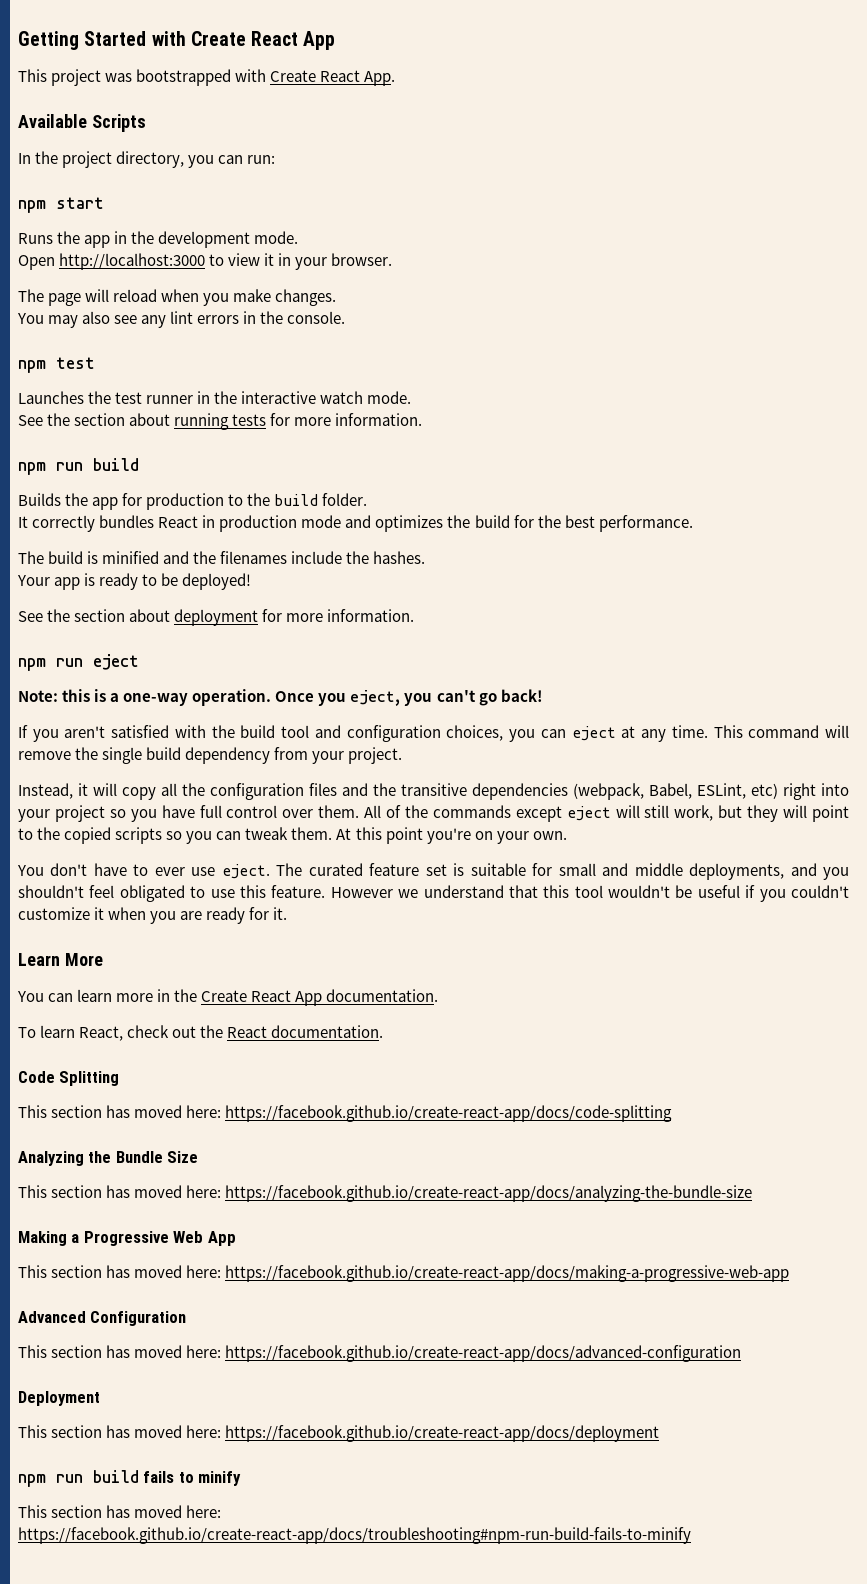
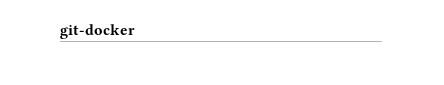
[18,31,336,50] [18,69,396,86] [18,114,146,132] [18,151,276,168] [18,197,104,213] [18,231,299,248] [18,253,393,270] [18,289,337,306] [17,311,346,328] [18,357,95,373] [18,391,412,404] [18,413,423,430] [18,458,139,475] [18,493,368,510] [18,515,693,532] [18,551,426,564] [17,573,252,590] [18,609,415,626] [18,654,139,671] [18,689,543,706] [18,725,849,742] [18,747,403,764] [18,783,849,800] [18,805,850,822] [18,827,567,844] [17,863,850,880] [18,885,850,902] [18,907,288,924] [18,953,103,966] [17,989,439,1006] [18,1025,384,1041] [18,1071,120,1086] [18,1105,673,1122] [18,1151,199,1166] [18,1185,753,1202] [18,1231,236,1246] [18,1265,790,1282] [18,1311,187,1326] [18,1345,742,1362] [18,1391,100,1406] [18,1425,660,1442] [18,1470,242,1487] [18,1505,222,1518] [18,1527,691,1544] Getting Started with Create React App // This project was bootstrapped with Create React App. // Available Scripts // In the project directory, you can run: // npm start // Runs the app in the development mode. // Open http://localhost:3000 to view it in your browser. // The page will reload when you make changes. // You may also see any lint errors in the console. // npm test // Launches the test runner in the interactive watch mode. // See the section about running tests for more information. // npm run build // Builds the app for production to the build folder. // It correctly bundles React in production mode and optimizes the build for the best performance. // The build is minified and the filenames include the hashes. // Your app is ready to be deployed! // See the section about deployment for more information. // npm run eject // Note: this is a one-way operation. Once you eject, you can't go back! // If you aren't satisfied with the build tool and configuration choices, you can eject at any time. This command will remove the single build dependency from your project. // Instead, it will copy all the configuration files and the transitive dependencies (webpack, Babel, ESLint, etc) right into your project so you have full control over them. All of the commands except eject will still work, but they will point to the copied scripts so you can tweak them. At this point you're on your own. // You don't have to ever use eject. The curated feature set is suitable for small and middle deployments, and you shouldn't feel obligated to use this feature. However we understand that this tool wouldn't be useful if you couldn't customize it when you are ready for it. // Learn More // You can learn more in the Create React App documentation. // To learn React, check out the React documentation. // Code Splitting // This section has moved here: https://facebook.github.io/create-react-app/docs/code-splitting // Analyzing the Bundle Size // This section has moved here: https://facebook.github.io/create-react-app/docs/analyzing-the-bundle-size // Making a Progressive Web App // This section has moved here: https://facebook.github.io/create-react-app/docs/making-a-progressive-web-app // Advanced Configuration // This section has moved here: https://facebook.github.io/create-react-app/docs/advanced-configuration // Deployment // This section has moved here: https://facebook.github.io/create-react-app/docs/deployment // npm run build fails to minify // This section has moved here: https://facebook.github.io/create-react-app/docs/troubleshooting#npm-run-build-fails-to-minify -> [60,24,135,39] git-docker

